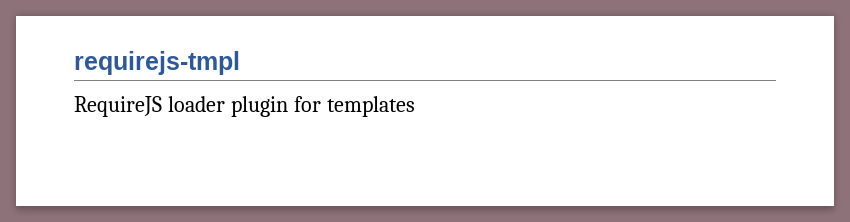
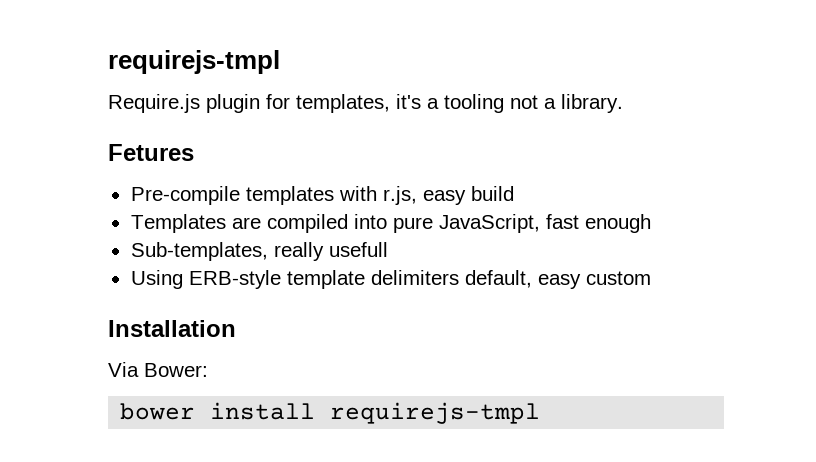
[74,96,415,117] RequireJS loader plugin for templates -> [108,94,623,113] [108,144,194,161] [130,186,514,205] [130,214,651,233] [130,242,388,261] [130,270,651,289] [108,320,236,337] [108,362,208,377] [120,402,541,424] Require.js plugin for templates, it's a tooling not a library. // Fetures // Pre-compile templates with r.js, easy build // Templates are compiled into pure JavaScript, fast enough // Sub-templates, really usefull // Using ERB-style template delimiters default, easy custom // Installation // Via Bower: // bower install requirejs-tmpl

